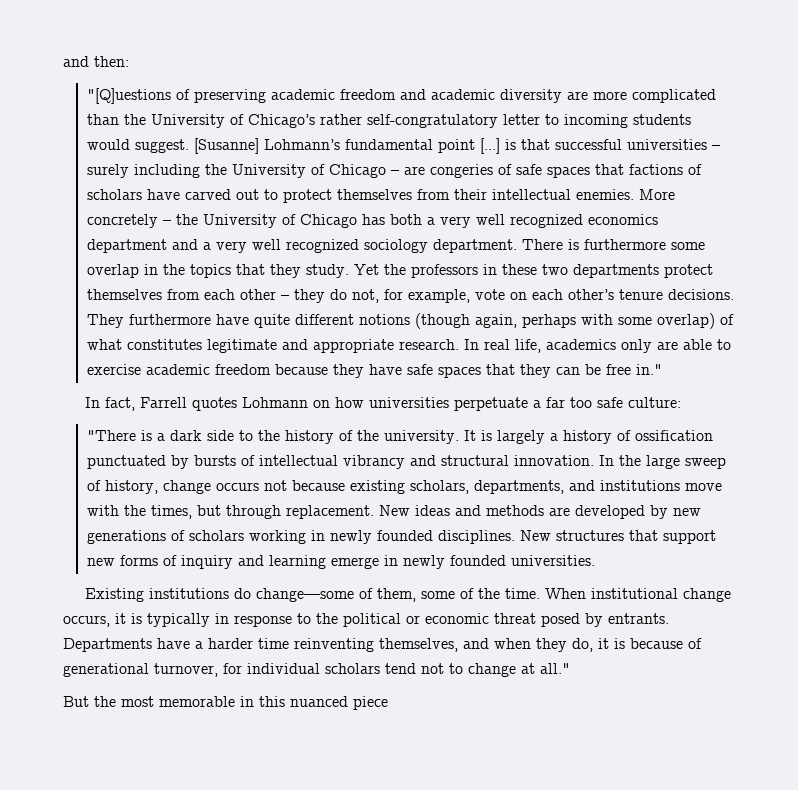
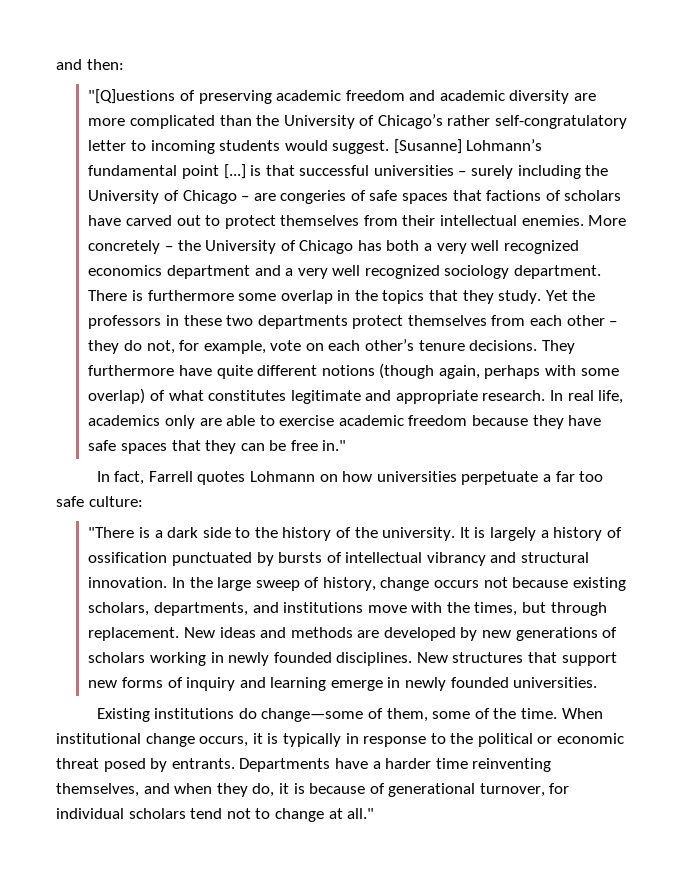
[63,696,388,710] // But the most memorable in this nuanced piece -> (375, 813) none

